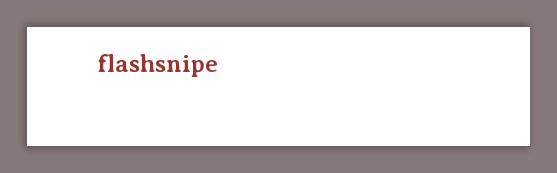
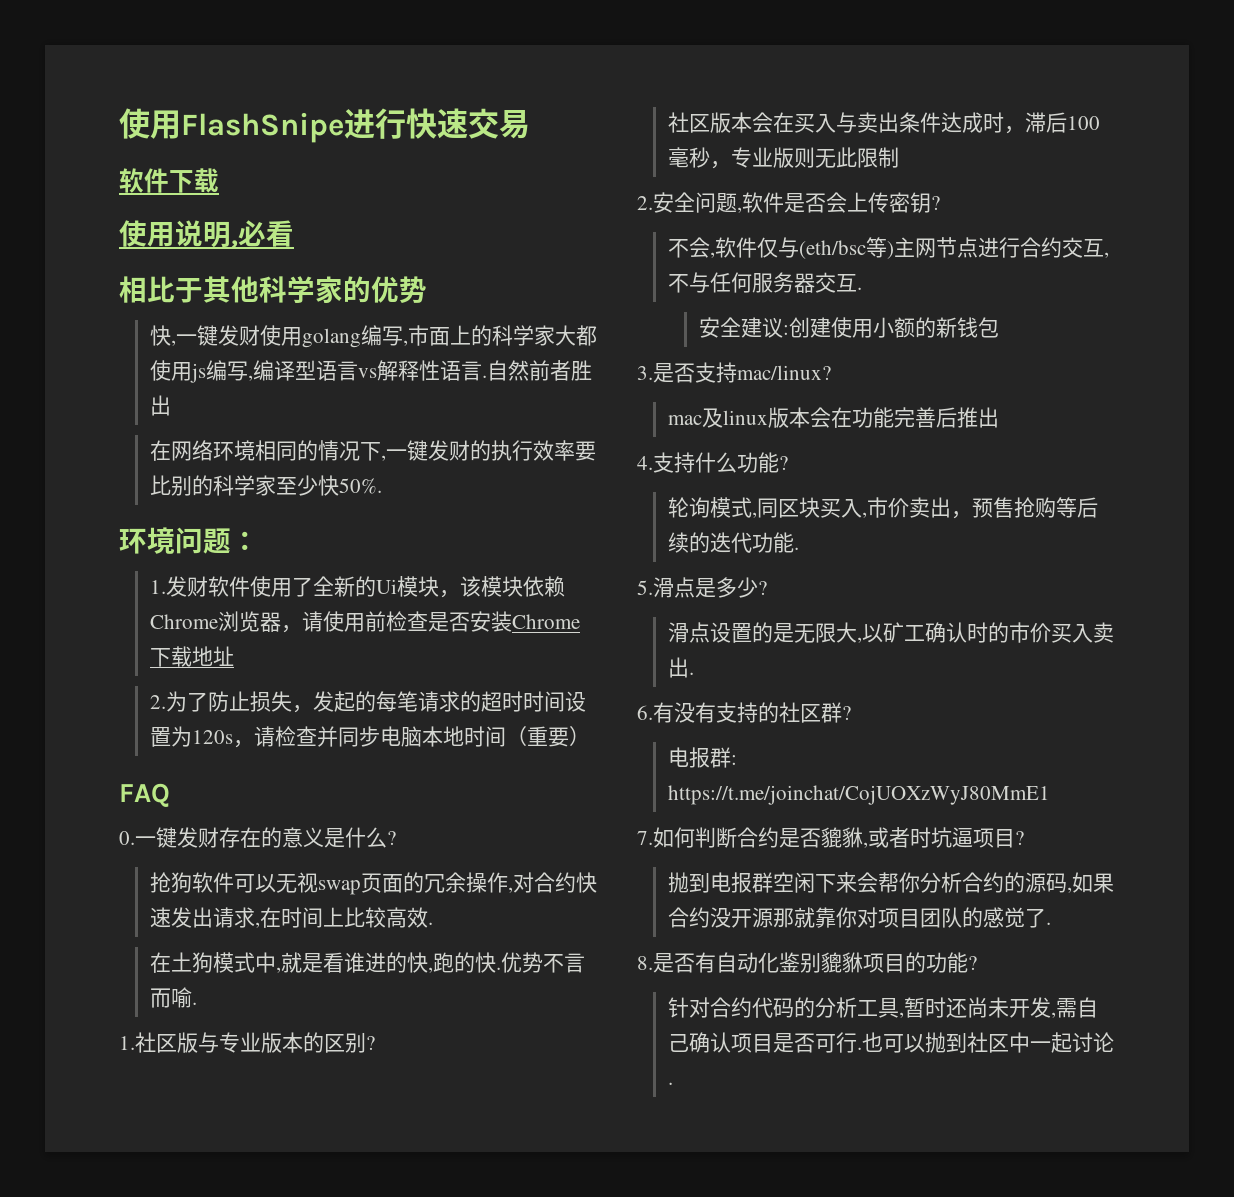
[97,54,218,77] flashsnipe -> [119,108,530,143] [119,168,219,193] [119,220,294,248] [119,276,427,303] [149,325,597,348] [149,360,592,383] [149,395,171,416] [149,440,596,461] [149,475,382,496] [119,527,259,554] [149,576,565,598] [149,611,580,633] [149,646,234,667] [149,691,586,713] [149,726,590,748] [119,783,170,807] [119,827,396,848] [149,872,597,895] [149,907,433,928] [149,952,585,973] [149,987,197,1008] [119,1032,375,1053] [667,112,1100,134] [667,147,899,169] [637,192,940,213] [667,237,1109,259] [667,272,862,293] [698,317,999,338] [637,362,831,383] [667,407,999,428] [637,452,788,473] [667,497,1098,519] [667,532,799,553] [637,577,767,598] [667,622,1114,643] [667,657,694,678] [637,702,851,723] [667,747,737,768] [667,785,1050,805] [637,827,1024,848] [667,872,1114,893] [667,907,1051,928] [637,952,977,973] [667,997,1098,1018] [667,1032,1114,1053] [667,1082,673,1085] 使用FlashSnipe进行快速交易 // 软件下载 // 使用说明,必看 // 相比于其他科学家的优势 // 快,一键发财使用golang编写,市面上的科学家大都使用js编写,编译型语言vs解释性语言.自然前者胜出 // 在网络环境相同的情况下,一键发财的执行效率要比别的科学家至少快50%. // 环境问题： // 1.发财软件使用了全新的Ui模块，该模块依赖Chrome浏览器，请使用前检查是否安装Chrome下载地址 // 2.为了防止损失，发起的每笔请求的超时时间设置为120s，请检查并同步电脑本地时间（重要） // FAQ // 0.一键发财存在的意义是什么? // 抢狗软件可以无视swap页面的冗余操作,对合约快速发出请求,在时间上比较高效. // 在土狗模式中,就是看谁进的快,跑的快.优势不言而喻. // 1.社区版与专业版本的区别? // 社区版本会在买入与卖出条件达成时，滞后100毫秒，专业版则无此限制 // 2.安全问题,软件是否会上传密钥? // 不会,软件仅与(eth/bsc等)主网节点进行合约交互,不与任何服务器交互. // 安全建议:创建使用小额的新钱包 // 3.是否支持mac/linux? // mac及linux版本会在功能完善后推出 // 4.支持什么功能? // 轮询模式,同区块买入,市价卖出，预售抢购等后续的迭代功能. // 5.滑点是多少? // 滑点设置的是无限大,以矿工确认时的市价买入卖出. // 6.有没有支持的社区群? // 电报群: https://t.me/joinchat/CojUOXzWyJ80MmE1 // 7.如何判断合约是否貔貅,或者时坑逼项目? // 抛到电报群空闲下来会帮你分析合约的源码,如果合约没开源那就靠你对项目团队的感觉了. // 8.是否有自动化鉴别貔貅项目的功能? // 针对合约代码的分析工具,暂时还尚未开发,需自己确认项目是否可行.也可以抛到社区中一起讨论.

